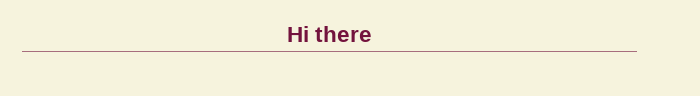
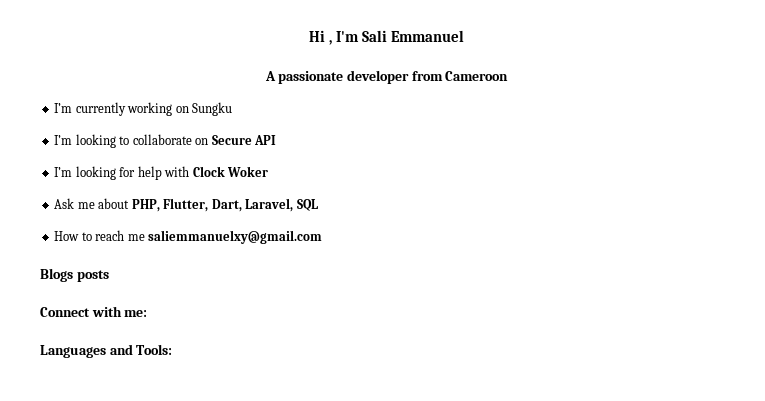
[315,26,373,42] there -> [328,30,465,45] [264,70,509,84] [54,102,233,116] [54,134,277,148] [54,166,269,180] [54,198,318,212] [54,230,323,244] [40,268,109,282] [40,306,148,317] [40,344,173,358] , I'm Sali Emmanuel // A passionate developer from Cameroon // I’m currently working on Sungku // I’m looking to collaborate on Secure API // I’m looking for help with Clock Woker // Ask me about PHP, Flutter, Dart, Laravel, SQL // How to reach me saliemmanuelxy@gmail.com // Blogs posts // Connect with me: // Languages and Tools:

